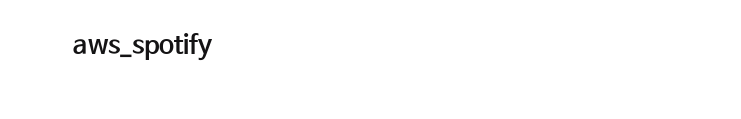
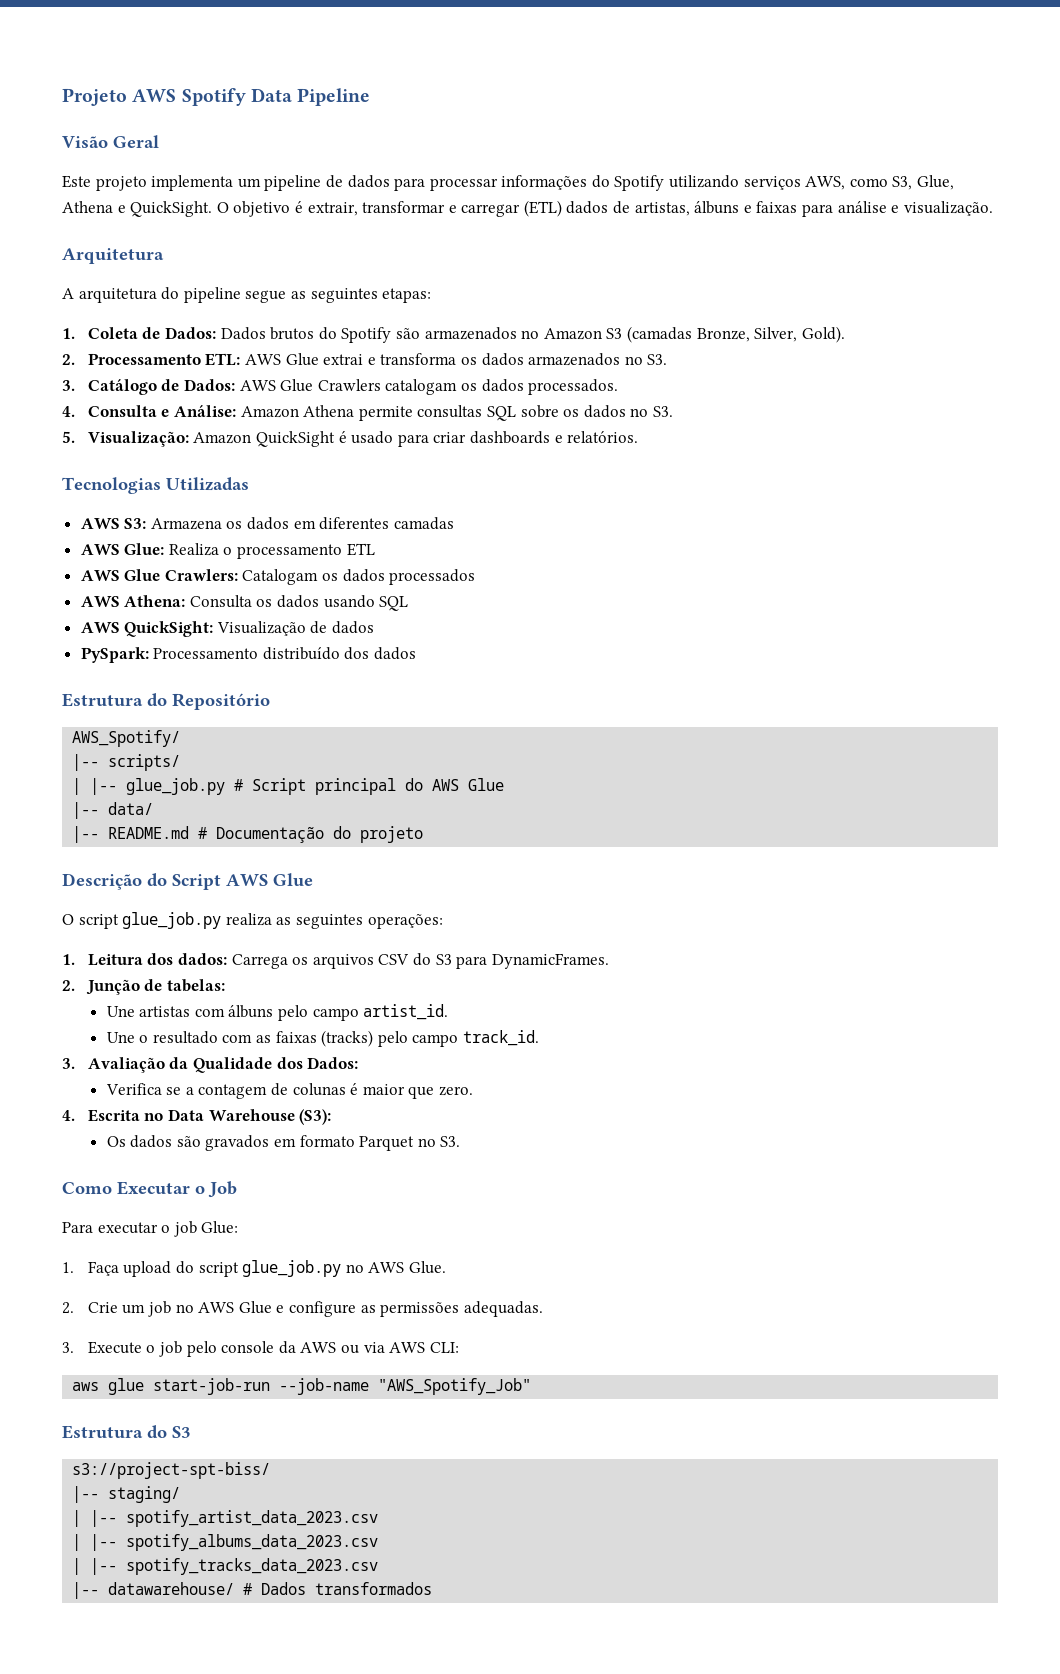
[73,33,213,61] aws_spotify -> [62,88,371,106] [62,135,159,148] [62,175,955,191] [62,200,993,217] [62,248,164,264] [62,287,432,303] [62,326,845,343] [62,353,668,366] [62,379,619,395] [62,405,673,421] [62,431,639,447] [62,477,249,494] [80,517,454,530] [80,543,375,559] [80,569,476,585] [80,595,409,611] [80,621,375,637] [80,647,417,663] [62,693,270,710] [72,730,181,747] [72,754,181,771] [72,778,505,795] [72,802,154,819] [72,826,424,843] [62,873,313,890] [62,912,443,929] [62,953,609,969] [62,979,226,995] [106,1004,449,1021] [106,1030,539,1047] [62,1057,359,1073] [105,1083,473,1099] [62,1109,332,1125] [106,1135,461,1151] [62,1181,237,1198] [62,1221,239,1237] [62,1260,446,1277] [62,1301,543,1317] [62,1341,459,1357] [72,1378,532,1395] [62,1425,191,1439] [72,1462,271,1479] [72,1486,181,1503] [72,1510,379,1527] [72,1534,379,1551] [72,1558,379,1575] [72,1582,433,1599] Projeto AWS Spotify Data Pipeline // Visão Geral // Este projeto implementa um pipeline de dados para processar informações do Spotify utilizando serviços AWS, como S3, Glue, Athena e QuickSight. O objetivo é extrair, transformar e carregar (ETL) dados de artistas, álbuns e faixas para análise e visualização. // Arquitetura // A arquitetura do pipeline segue as seguintes etapas: // 1. Coleta de Dados: Dados brutos do Spotify são armazenados no Amazon S3 (camadas Bronze, Silver, Gold). // 2. Processamento ETL: AWS Glue extrai e transforma os dados armazenados no S3. // 3. Catálogo de Dados: AWS Glue Crawlers catalogam os dados processados. // 4. Consulta e Análise: Amazon Athena permite consultas SQL sobre os dados no S3. // 5. Visualização: Amazon QuickSight é usado para criar dashboards e relatórios. // Tecnologias Utilizadas // AWS S3: Armazena os dados em diferentes camadas // AWS Glue: Realiza o processamento ETL // AWS Glue Crawlers: Catalogam os dados processados // AWS Athena: Consulta os dados usando SQL // AWS QuickSight: Visualização de dados // PySpark: Processamento distribuído dos dados // Estrutura do Repositório // AWS_Spotify/ // |-- scripts/ // | |-- glue_job.py # Script principal do AWS Glue // |-- data/ // |-- README.md # Documentação do projeto // Descrição do Script AWS Glue // O script glue_job.py realiza as seguintes operações: // 1. Leitura dos dados: Carrega os arquivos CSV do S3 para DynamicFrames. // 2. Junção de tabelas: // Une artistas com álbuns pelo campo artist_id. // Une o resultado com as faixas (tracks) pelo campo track_id. // 3. Avaliação da Qualidade dos Dados: // Verifica se a contagem de colunas é maior que zero. // 4. Escrita no Data Warehouse (S3): // Os dados são gravados em formato Parquet no S3. // Como Executar o Job // Para executar o job Glue: // 1. Faça upload do script glue_job.py no AWS Glue. // 2. Crie um job no AWS Glue e configure as permissões adequadas. // 3. Execute o job pelo console da AWS ou via AWS CLI: // aws glue start-job-run --job-name "AWS_Spotify_Job" // Estrutura do S3 // s3://project-spt-biss/ // |-- staging/ // | |-- spotify_artist_data_2023.csv // | |-- spotify_albums_data_2023.csv // | |-- spotify_tracks_data_2023.csv // |-- datawarehouse/ # Dados transformados

